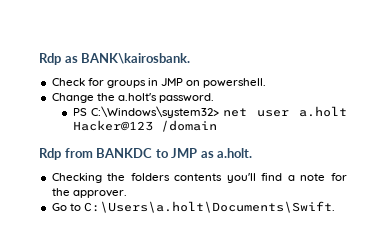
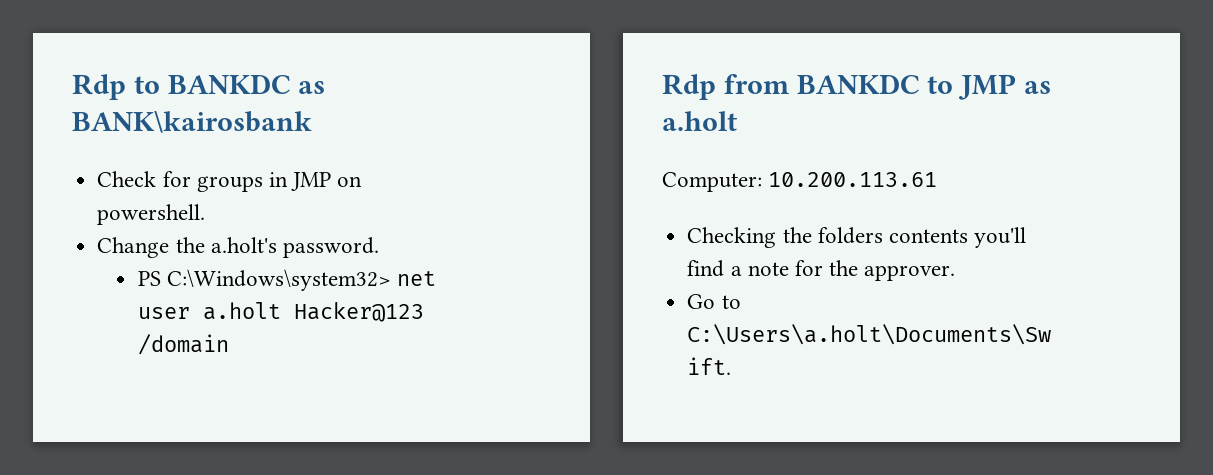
[39,53,191,65] Rdp as BANK\kairosbank. -> [72,74,326,100] [72,111,312,133] Rdp to BANKDC as BANK\kairosbank
[217,148,253,158] a.holt. -> [662,111,737,131] [662,172,938,192] a.holt // Computer: 10.200.113.61

